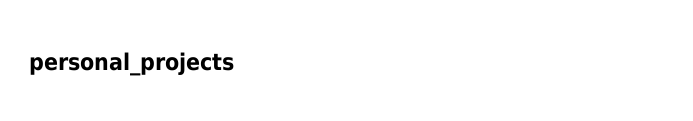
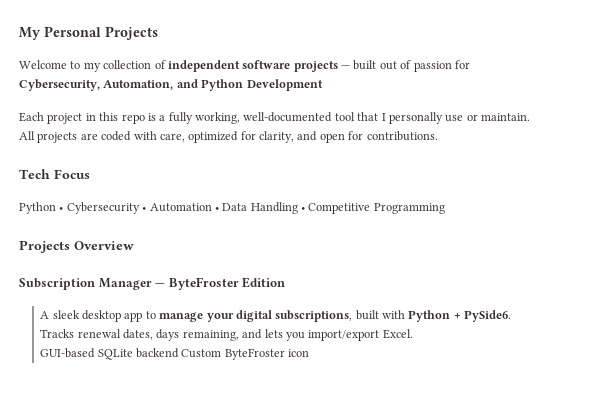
[29,52,234,76] personal_projects -> [19,26,158,40] [19,60,470,72] [19,79,323,91] [19,112,530,124] [19,131,438,143] [19,169,90,179] [19,202,445,214] [19,240,134,253] [19,277,286,290] [40,310,512,322] [40,329,413,341] [40,348,310,360] My Personal Projects // Welcome to my collection of independent software projects — built out of passion for // Cybersecurity, Automation, and Python Development // Each project in this repo is a fully working, well-documented tool that I personally use or maintain. // All projects are coded with care, optimized for clarity, and open for contributions. // Tech Focus // Python • Cybersecurity • Automation • Data Handling • Competitive Programming // Projects Overview // Subscription Manager — ByteFroster Edition // A sleek desktop app to manage your digital subscriptions, built with Python + PySide6. // Tracks renewal dates, days remaining, and lets you import/export Excel. // GUI-based SQLite backend Custom ByteFroster icon

